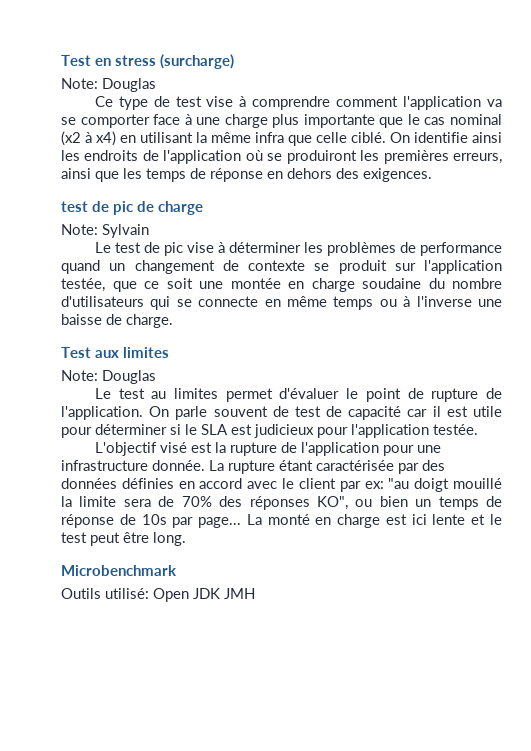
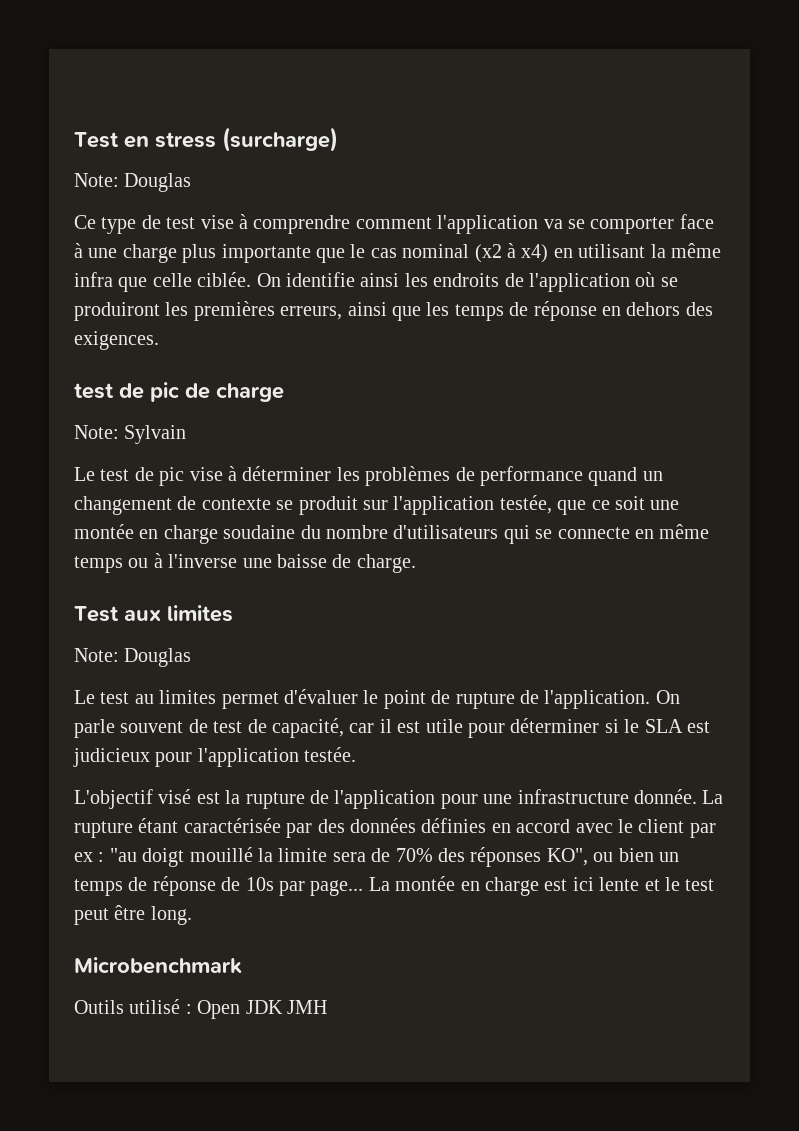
[351,132,386,143] ciblé. -> [197,272,252,287] ciblée.
[348,406,402,420] capacité -> [272,718,344,738] capacité,
[364,481,384,489] ex: -> [74,852,105,862] ex :
[267,514,310,525] monté -> [395,876,456,891] montée
[105,588,149,599] utilisé: -> [129,999,192,1014] utilisé :

